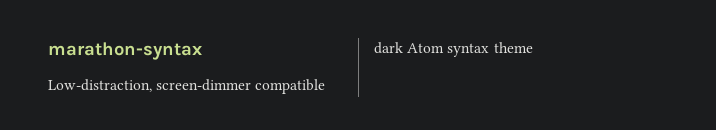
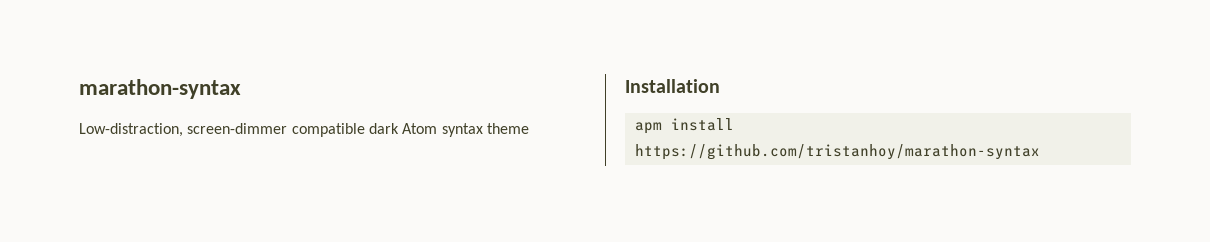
(533, 47) none -> [625,79,720,93] [634,118,734,134] [634,144,1040,160] // Installation // apm install https://github.com/tristanhoy/marathon-syntax

